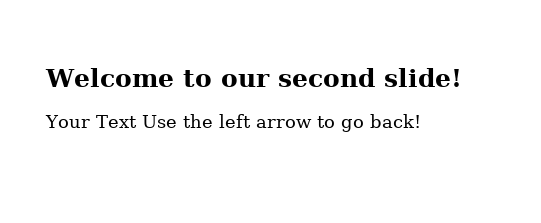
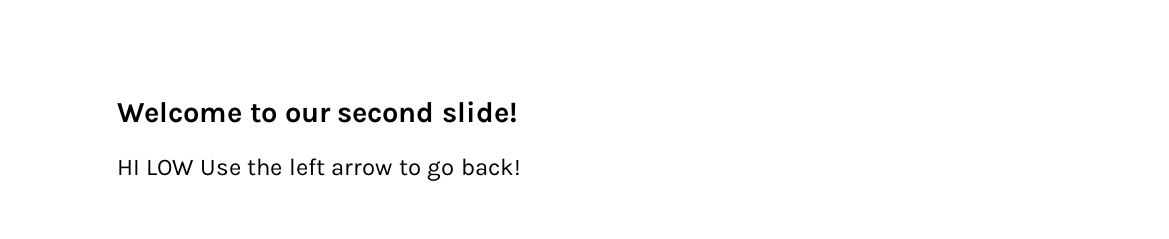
[45,115,137,128] Your Text -> [117,159,195,176] HI LOW

